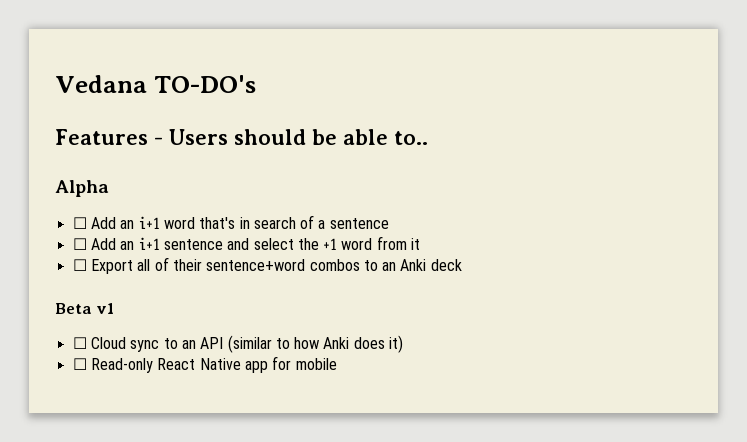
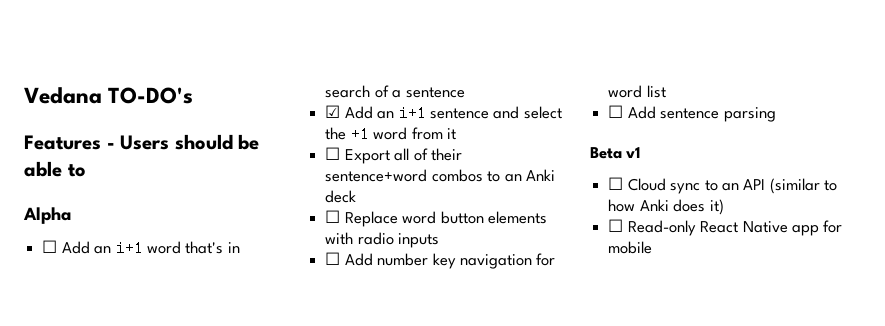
[393,131,428,145] to.. -> [67,164,86,177] to
[72,238,87,250] ☐ -> [325,105,341,118] ☑
(462, 265) none -> [325,210,547,227] [325,232,440,248] [325,252,556,269] [608,85,666,98] [608,105,776,122] // ☐ Replace word button elements with radio inputs // ☐ Add number key navigation for word list // ☐ Add sentence parsing

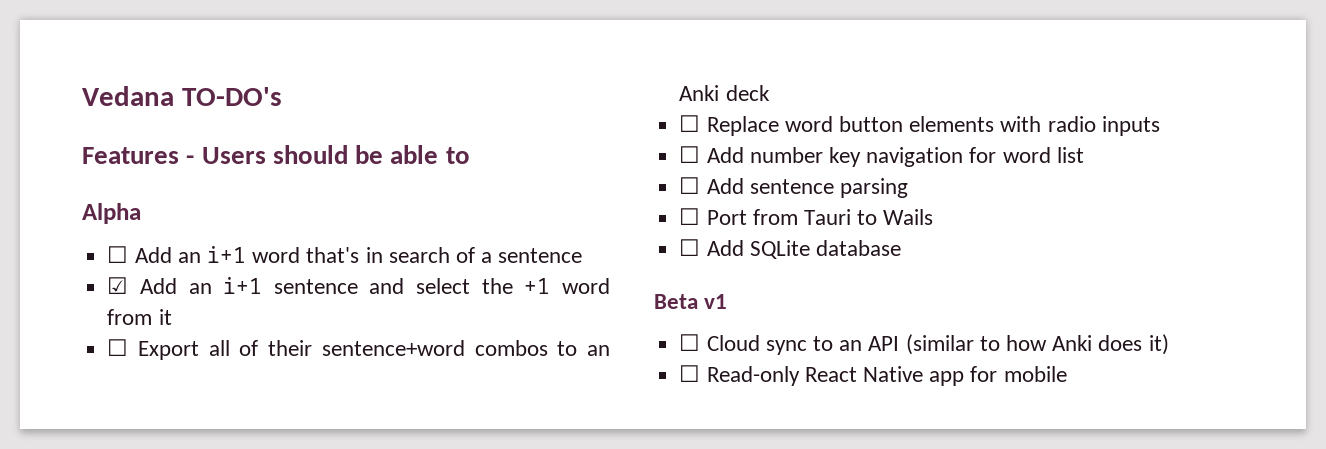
(776, 114) none -> [679,208,934,225] [679,239,901,259] // ☐ Port from Tauri to Wails // ☐ Add SQLite database

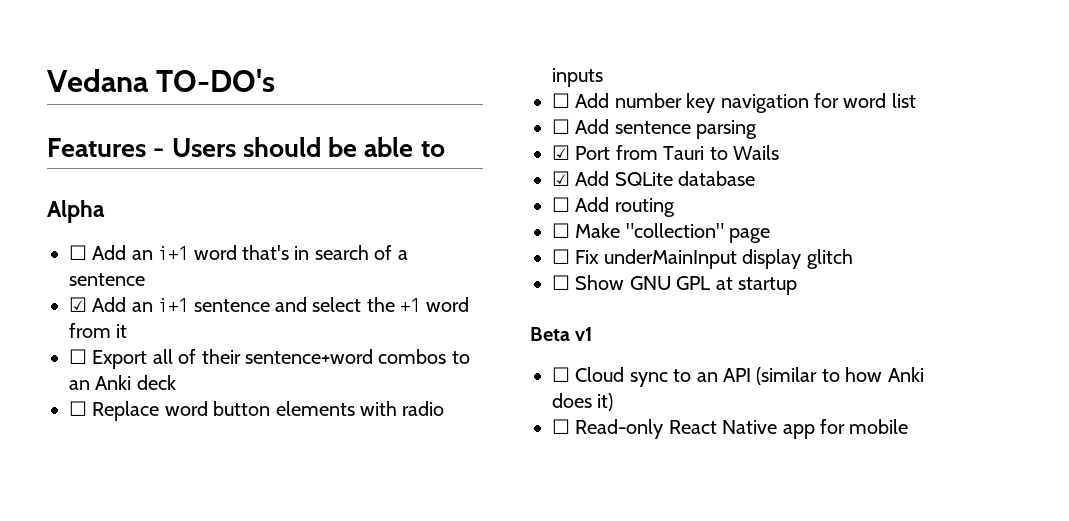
[679,208,701,225] ☐ -> [552,145,570,160] ☑
[679,239,701,256] ☐ -> [552,171,570,186] ☑
(901, 248) none -> [552,197,675,217] [552,223,771,243] [552,249,853,269] [552,275,797,295] // ☐ Add routing // ☐ Make "collection" page // ☐ Fix underMainInput display glitch // ☐ Show GNU GPL at startup

